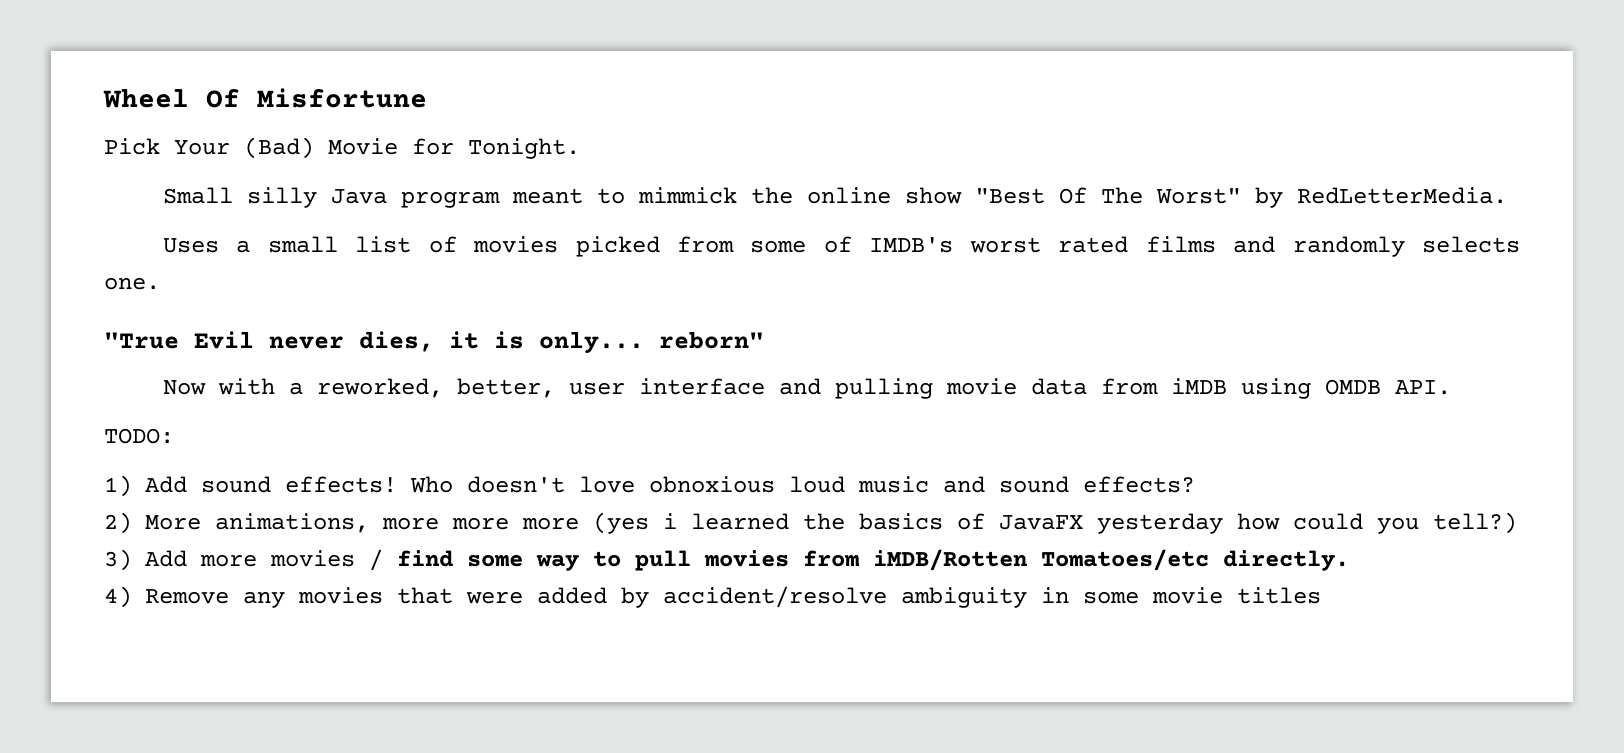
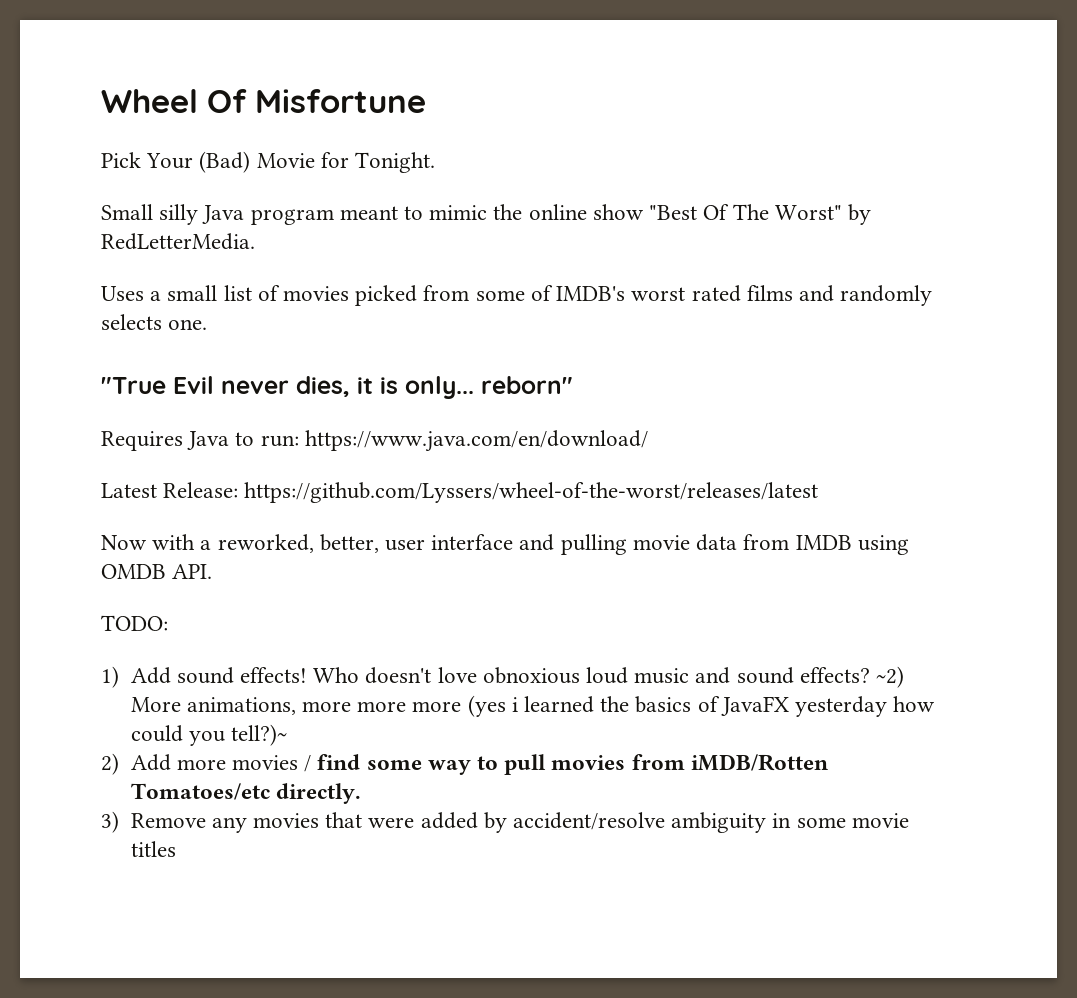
[637,187,737,204] mimmick -> [429,205,488,220] mimic
(764, 340) none -> [101,430,648,452] [101,482,819,503] // Requires Java to run: https://www.java.com/en/download/ // Latest Release: https://github.com/Lyssers/wheel-of-the-worst/releases/latest
[1170,378,1227,394] iMDB -> [795,535,852,550] IMDB
[104,512,132,534] // 2) -> [876,666,905,688] ~2)
[1433,512,1518,534] [104,549,132,571] tell?) // 3) -> [230,724,287,746] [101,753,119,775] tell?)~ // 2)
[104,586,132,608] 4) -> [101,811,119,833] 3)

